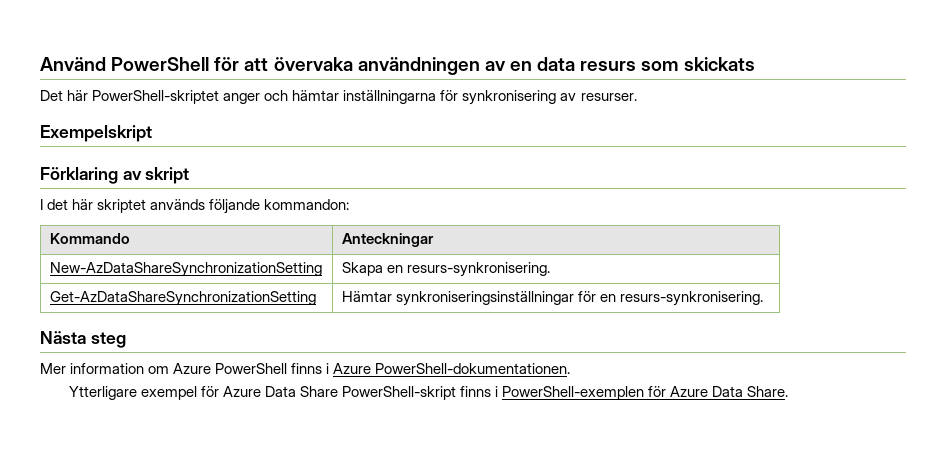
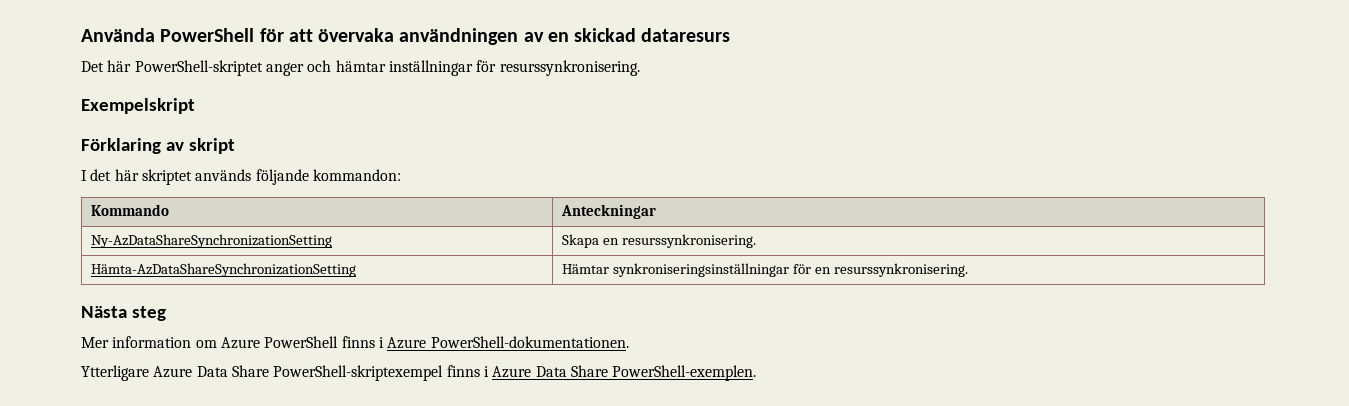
[40,57,106,71] Använd -> [81,28,155,42] Använda
[537,57,756,71] data resurs som skickats -> [574,28,731,42] skickad dataresurs
[343,90,637,105] inställningarna för synkronisering av resurser. -> [388,60,640,76] inställningar för resurssynkronisering.
[49,262,322,277] New-AzDataShareSynchronizationSetting -> [91,234,333,248] Ny-AzDataShareSynchronizationSetting
[406,262,550,277] [49,291,316,306] resurs-synkronisering. // Get-AzDataShareSynchronizationSetting -> [621,234,756,248] [91,263,357,277] resurssynkronisering. // Hämta-AzDataShareSynchronizationSetting
[620,291,764,306] resurs-synkronisering. -> [833,263,968,277] resurssynkronisering.
[140,386,789,400] exempel för Azure Data Share PowerShell-skript finns i PowerShell-exemplen för Azure Data Share. -> [153,365,757,381] Azure Data Share PowerShell-skriptexempel finns i Azure Data Share PowerShell-exemplen.

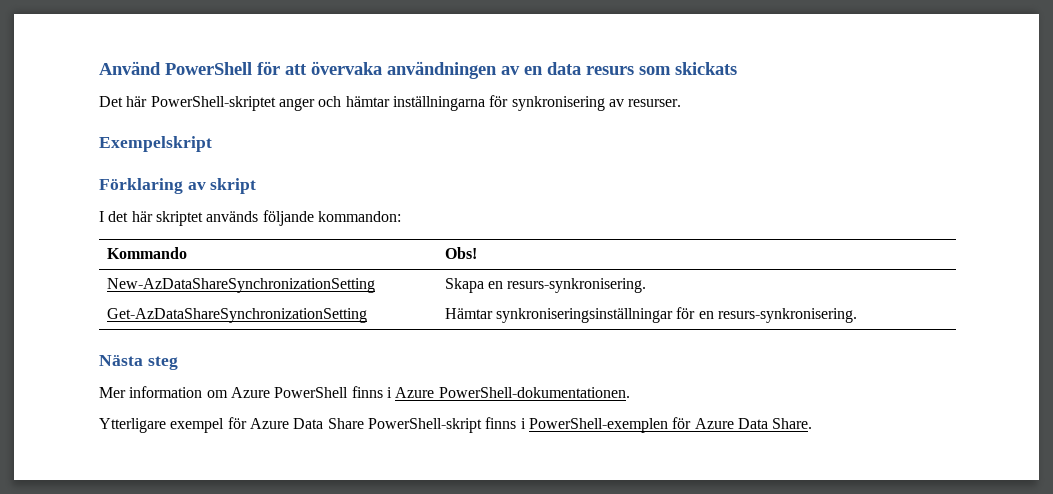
[81,28,155,42] Använda -> [99,61,161,75] Använd
[574,28,731,42] skickad dataresurs -> [547,62,737,75] data resurs som skickats
[388,60,640,76] inställningar för resurssynkronisering. -> [392,95,682,111] inställningarna för synkronisering av resurser.
[561,204,657,219] [91,234,333,248] Anteckningar // Ny-AzDataShareSynchronizationSetting -> [444,247,477,259] [106,278,375,293] Obs! // New-AzDataShareSynchronizationSetting
[621,234,756,248] [91,263,357,277] resurssynkronisering. // Hämta-AzDataShareSynchronizationSetting -> [507,278,647,293] [106,308,367,323] resurs-synkronisering. // Get-AzDataShareSynchronizationSetting
[833,263,968,277] resurssynkronisering. -> [717,308,857,323] resurs-synkronisering.
[153,365,757,381] Azure Data Share PowerShell-skriptexempel finns i Azure Data Share PowerShell-exemplen. -> [170,417,813,433] exempel för Azure Data Share PowerShell-skript finns i PowerShell-exemplen för Azure Data Share.

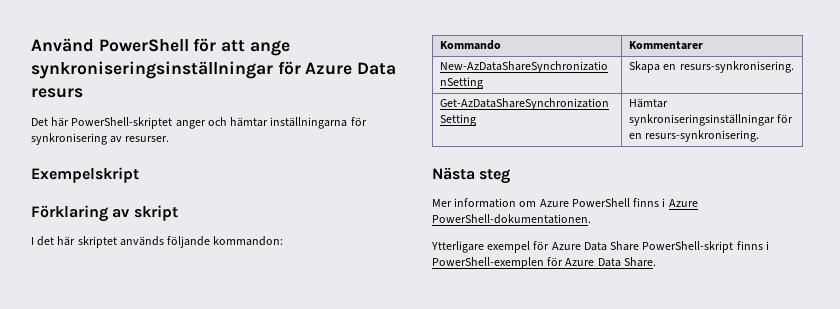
[311,61,581,79] övervaka användningen av en data -> [249,40,290,56] [31,61,397,79] ange synkroniseringsinställningar för Azure Data
[639,62,737,75] som skickats -> (83, 93) none
[444,247,477,259] Obs! -> [629,41,704,50] Kommentarer

